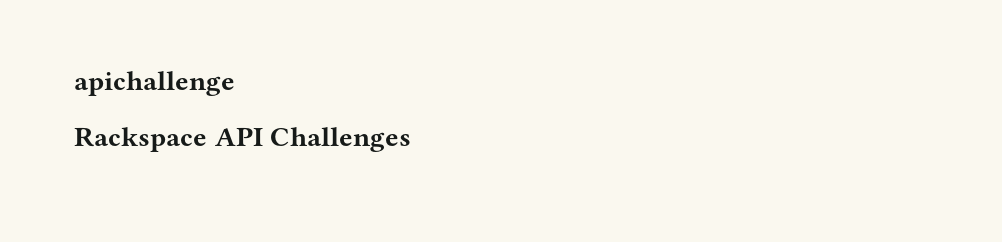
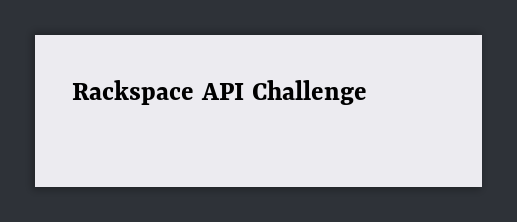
[74,71,235,96] apichallenge // -> (72, 92) none
[270,127,412,152] Challenges -> [251,80,367,105] Challenge

